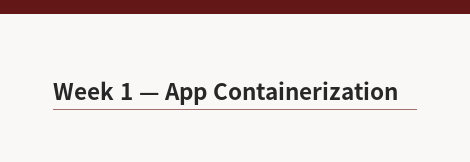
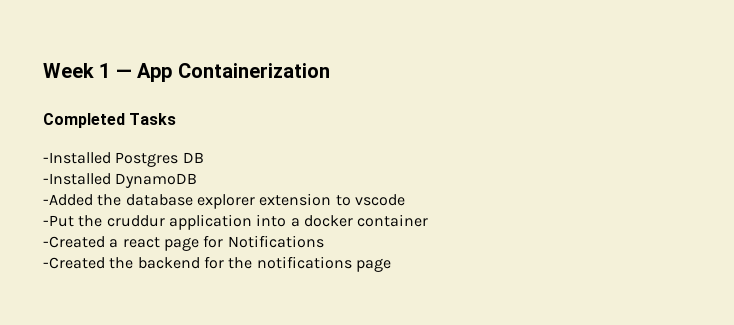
(399, 90) none -> [43,113,177,128] [43,152,204,167] [43,173,198,188] [43,193,405,209] [43,214,429,230] [43,235,324,251] [43,256,391,272] // Completed Tasks // -Installed Postgres DB // -Installed DynamoDB // -Added the database explorer extension to vscode // -Put the cruddur application into a docker container // -Created a react page for Notifications // -Created the backend for the notifications page

